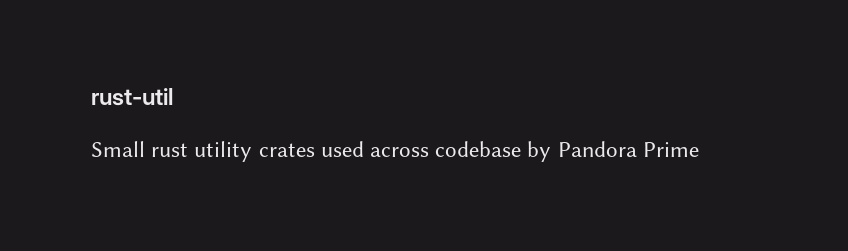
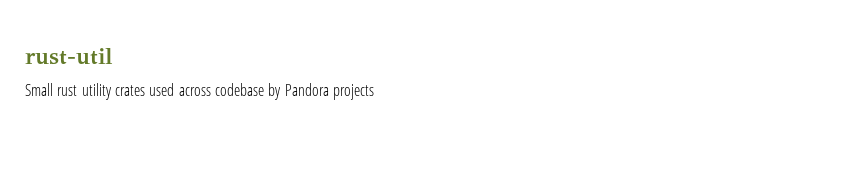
[642,142,699,157] Prime -> [332,84,374,100] projects

